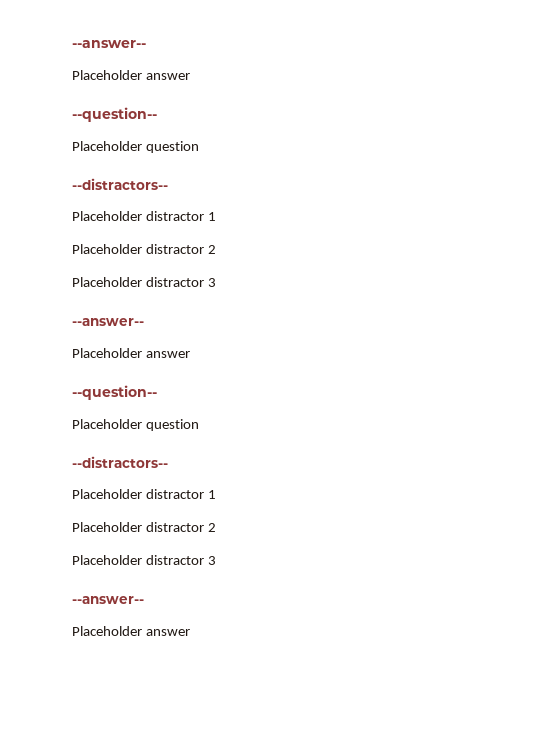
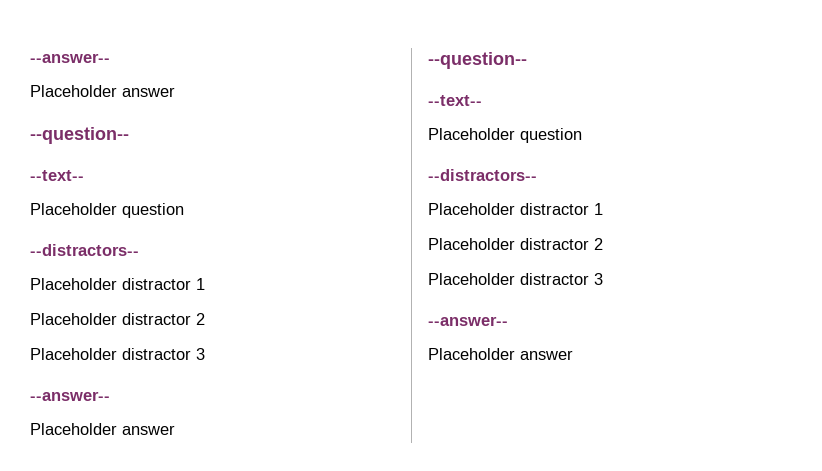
[72,40,146,48] [72,70,190,80] [72,107,157,122] --answer-- // Placeholder answer // --question-- -> [30,53,110,63] [30,85,175,97] [30,127,129,144] [30,170,84,181] --answer-- // Placeholder answer // --question-- // --text--
(157, 392) none -> [428,95,482,106] // --text--

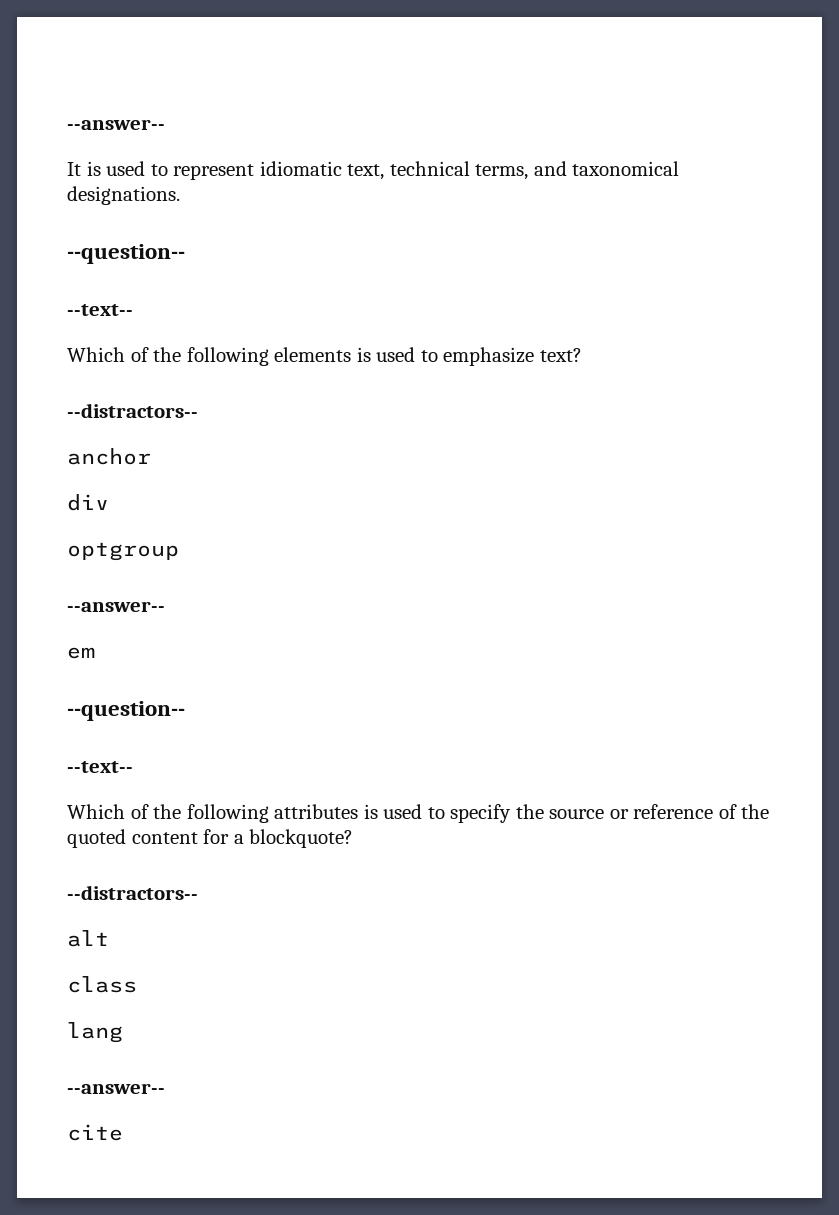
[30,53,110,63] [30,85,175,97] [30,127,129,144] [30,170,84,181] [30,203,184,218] [30,244,139,256] [30,278,205,290] [30,313,205,325] [30,348,205,360] [30,391,110,401] [30,423,175,435] [428,52,527,69] [428,95,482,106] [428,128,582,143] [428,169,537,181] [428,203,603,215] [428,238,603,250] [428,273,603,285] [428,316,508,326] [428,348,573,360] --answer-- // Placeholder answer // --question-- // --text-- // Placeholder question // --distractors-- // Placeholder distractor 1 // Placeholder distractor 2 // Placeholder distractor 3 // --answer-- // Placeholder answer // --question-- // --text-- // Placeholder question // --distractors-- // Placeholder distractor 1 // Placeholder distractor 2 // Placeholder distractor 3 // --answer-- // Placeholder answer -> [67,119,165,130] [67,161,680,180] [67,186,180,205] [67,244,185,264] [67,304,133,316] [67,347,582,366] [67,403,198,418] [67,448,151,465] [67,494,109,511] [67,542,179,561] [67,601,165,612] [67,647,95,659] [67,701,185,721] [67,761,133,773] [67,804,770,823] [67,829,354,848] [67,885,198,900] [67,930,109,947] [67,976,137,993] [67,1022,123,1043] [67,1083,165,1094] [67,1124,123,1141] --answer-- // It is used to represent idiomatic text, technical terms, and taxonomical designations. // --question-- // --text-- // Which of the following elements is used to emphasize text? // --distractors-- // anchor // div // optgroup // --answer-- // em // --question-- // --text-- // Which of the following attributes is used to specify the source or reference of the quoted content for a blockquote? // --distractors-- // alt // class // lang // --answer-- // cite

